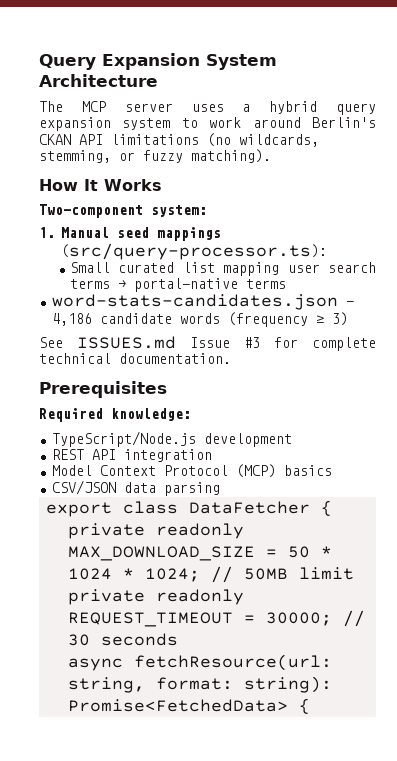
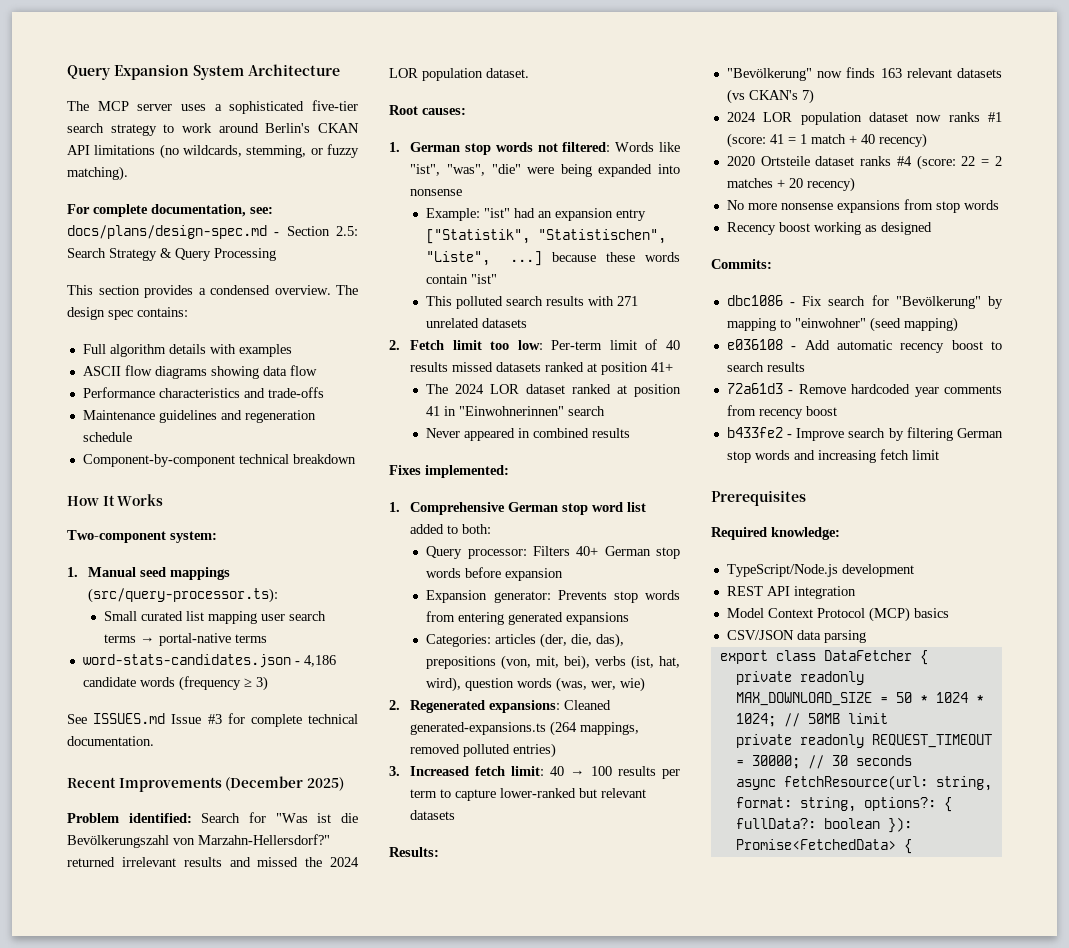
[269,101,377,115] [39,117,171,131] hybrid query expansion system -> [229,100,358,114] [67,123,157,136] sophisticated five-tier search strategy
(271, 156) none -> [67,204,273,217] [67,225,358,239] [67,248,276,261] [67,285,358,298] [67,307,188,320] [82,344,292,357] [82,365,317,379] [82,387,324,398] [82,410,316,423] [82,432,132,442] [82,454,356,467] // For complete documentation, see: docs/plans/design-spec.md - Section 2.5: Search Strategy & Query Processing // This section provides a condensed overview. The design spec contains: // Full algorithm details with examples // ASCII flow diagrams showing data flow // Performance characteristics and trade-offs // Maintenance guidelines and regeneration schedule // Component-by-component technical breakdown
(231, 358) none -> [67,776,344,792] [67,812,358,823] [67,834,330,848] [67,857,360,867] [389,68,529,81] [389,105,466,115] [389,142,680,155] [410,164,680,177] [410,189,463,196] [426,208,647,221] [426,229,667,244] [426,251,680,266] [426,274,498,284] [426,296,639,309] [426,318,528,328] [389,339,680,350] [410,362,674,375] [426,384,681,397] [426,406,606,416] [426,428,631,441] [389,465,509,478] [389,502,647,515] [410,524,492,534] [426,546,680,559] [426,567,564,581] [426,590,680,603] [426,611,630,625] [426,633,625,648] [426,655,680,670] [426,677,646,692] [389,700,612,713] [410,721,640,736] [410,743,557,758] [389,766,680,779] [410,788,647,801] [410,810,456,820] [389,847,439,857] [726,67,1002,81] [726,89,814,104] [726,112,1002,125] [726,133,927,148] [726,155,1002,170] [726,177,855,192] [726,199,999,213] [726,222,932,235] [711,259,772,269] [726,295,1003,309] [726,317,958,332] [726,339,1002,353] [726,362,805,372] [726,383,1002,397] [726,405,837,419] [726,427,1003,441] [726,449,939,463] // Recent Improvements (December 2025) // Problem identified: Search for "Was ist die Bevölkerungszahl von Marzahn-Hellersdorf?" returned irrelevant results and missed the 2024 LOR population dataset. // Root causes: // 1. German stop words not filtered: Words like "ist", "was", "die" were being expanded into nonsense // Example: "ist" had an expansion entry ["Statistik", "Statistischen", "Liste", ...] because these words contain "ist" // This polluted search results with 271 unrelated datasets // 2. Fetch limit too low: Per-term limit of 40 results missed datasets ranked at position 41+ // The 2024 LOR dataset ranked at position 41 in "Einwohnerinnen" search // Never appeared in combined results // Fixes implemented: // 1. Comprehensive German stop word list added to both: // Query processor: Filters 40+ German stop words before expansion // Expansion generator: Prevents stop words from entering generated expansions // Categories: articles (der, die, das), prepositions (von, mit, bei), verbs (ist, hat, wird), question words (was, wer, wie) // 2. Regenerated expansions: Cleaned generated-expansions.ts (264 mappings, removed polluted entries) // 3. Increased fetch limit: 40 → 100 results per term to capture lower-ranked but relevant datasets // Results: // "Bevölkerung" now finds 163 relevant datasets (vs CKAN's 7) // 2024 LOR population dataset now ranks #1 (score: 41 = 1 match + 40 recency) // 2020 Ortsteile dataset ranks #4 (score: 22 = 2 matches + 20 recency) // No more nonsense expansions from stop words // Recency boost working as designed // Commits: // dbc1086 - Fix search for "Bevölkerung" by mapping to "einwohner" (seed mapping) // e036108 - Add automatic recency boost to search results // 72a61d3 - Remove hardcoded year comments from recency boost // b433fe2 - Improve search by filtering German stop words and increasing fetch limit
[243,676,332,693] string): -> [799,797,952,812] [735,817,912,833] string, options?: { fullData?: boolean }):

